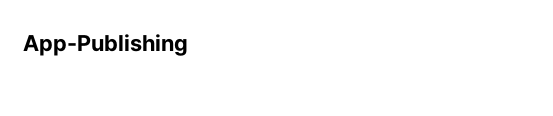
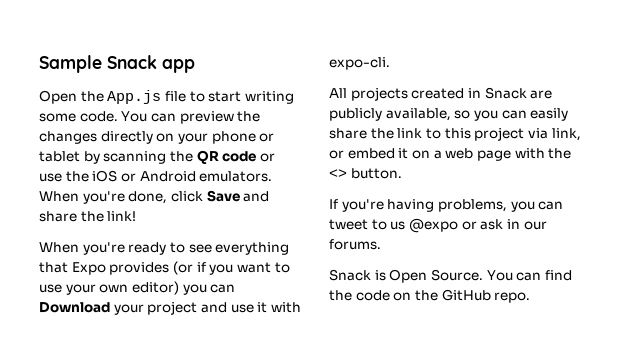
[23,34,188,56] App-Publishing -> [39,55,195,73] [39,90,294,104] [39,111,261,124] [39,131,275,144] [39,150,275,164] [39,170,273,182] [39,190,270,204] [39,211,137,222] [39,242,290,255] [39,261,290,275] [39,281,236,295] [39,301,301,315] [329,57,390,70] [329,87,553,101] [329,108,569,121] [329,127,581,141] [329,148,572,161] [329,168,402,179] [329,199,564,212] [329,218,547,233] [329,239,381,250] [329,269,572,283] [329,289,531,303] Sample Snack app // Open the App.js file to start writing some code. You can preview the changes directly on your phone or tablet by scanning the QR code or use the iOS or Android emulators. When you're done, click Save and share the link! // When you're ready to see everything that Expo provides (or if you want to use your own editor) you can Download your project and use it with expo-cli. // All projects created in Snack are publicly available, so you can easily share the link to this project via link, or embed it on a web page with the <> button. // If you're having problems, you can tweet to us @expo or ask in our forums. // Snack is Open Source. You can find the code on the GitHub repo.

